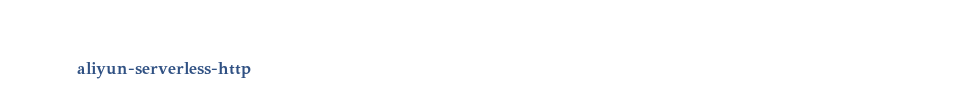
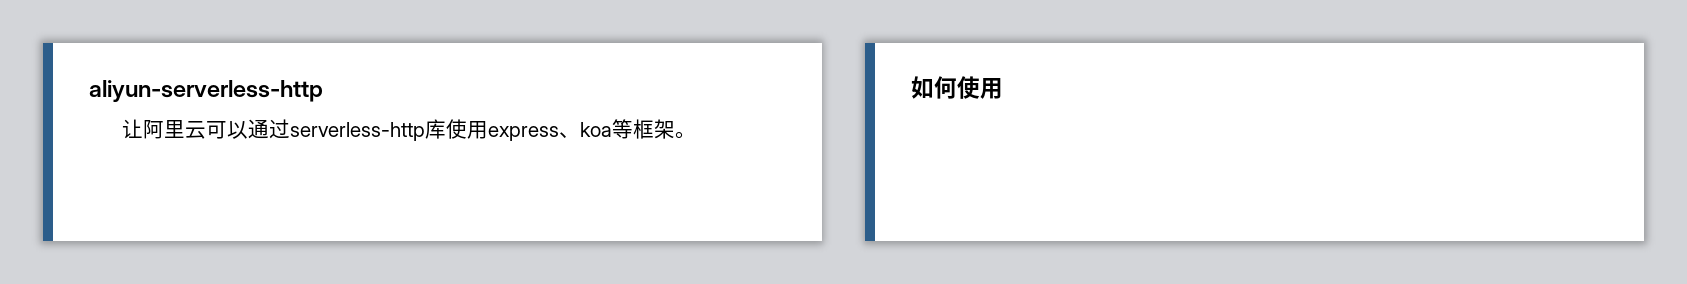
(251, 70) none -> [121,119,696,141] [911,76,1003,99] // 让阿里云可以通过serverless-http库使用express、koa等框架。 // 如何使用

